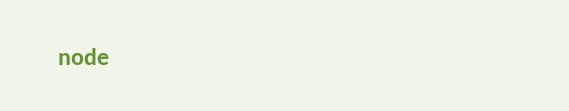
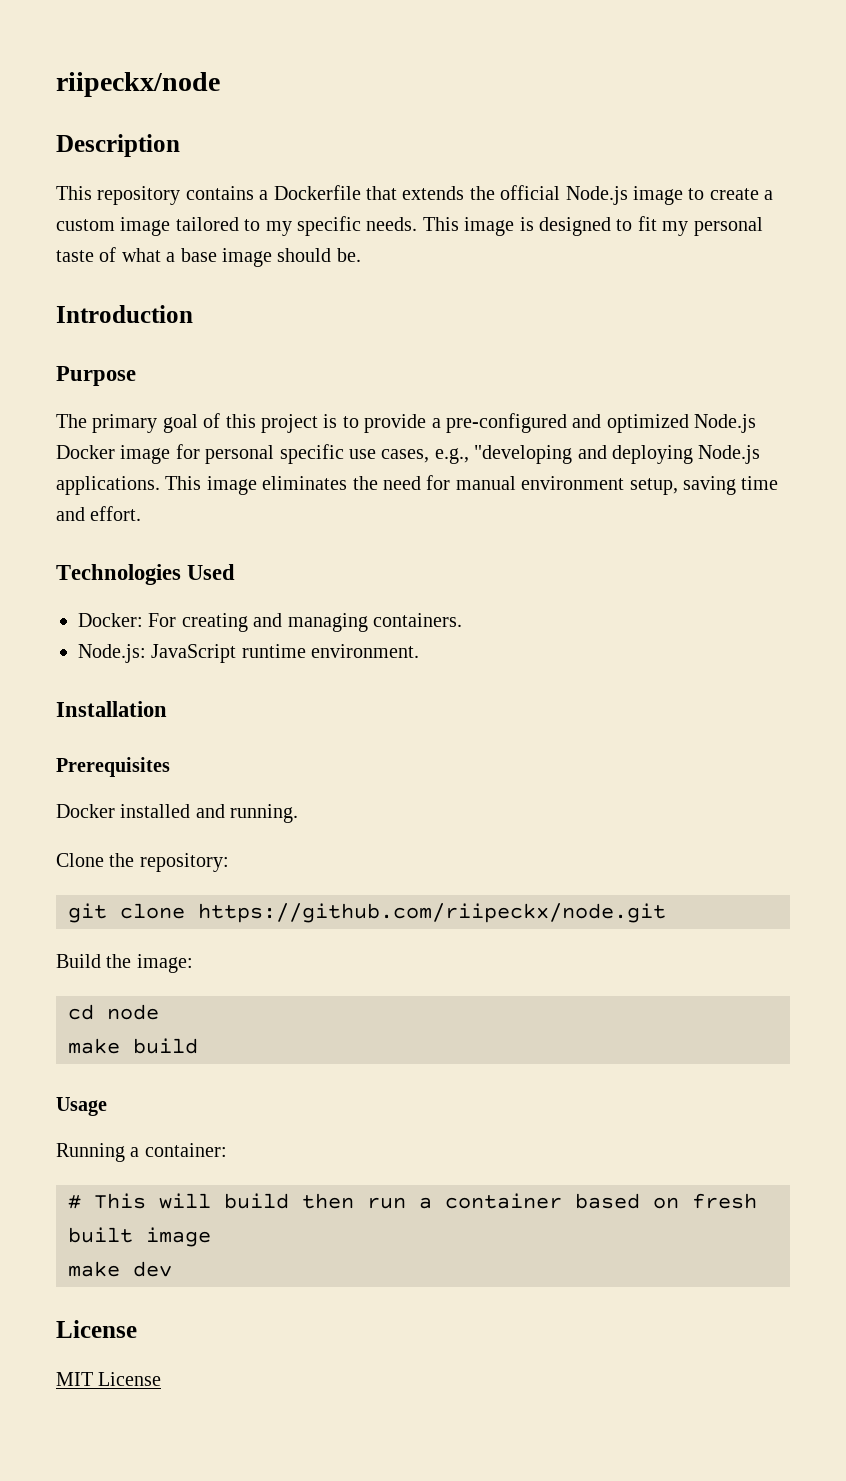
[58,48,109,65] node -> [56,72,220,97] [56,134,180,157] [56,185,774,205] [56,216,763,236] [56,247,361,267] [56,305,193,323] [56,366,136,386] [56,413,757,433] [56,444,761,464] [56,475,779,495] [56,506,142,521] [56,564,236,585] [78,613,462,632] [78,644,420,663] [56,701,167,717] [56,757,170,777] [56,804,299,823] [56,853,229,872] [68,903,666,923] [56,954,193,973] [68,1004,159,1020] [68,1038,198,1054] [56,1097,107,1116] [56,1143,227,1162] [68,1193,757,1209] [68,1227,211,1247] [68,1261,172,1277] [56,1320,137,1338] [56,1372,162,1386] riipeckx/node // Description // This repository contains a Dockerfile that extends the official Node.js image to create a custom image tailored to my specific needs. This image is designed to fit my personal taste of what a base image should be. // Introduction // Purpose // The primary goal of this project is to provide a pre-configured and optimized Node.js Docker image for personal specific use cases, e.g., "developing and deploying Node.js applications. This image eliminates the need for manual environment setup, saving time and effort. // Technologies Used // Docker: For creating and managing containers. // Node.js: JavaScript runtime environment. // Installation // Prerequisites // Docker installed and running. // Clone the repository: // git clone https://github.com/riipeckx/node.git // Build the image: // cd node // make build // Usage // Running a container: // # This will build then run a container based on fresh built image // make dev // License // MIT License

